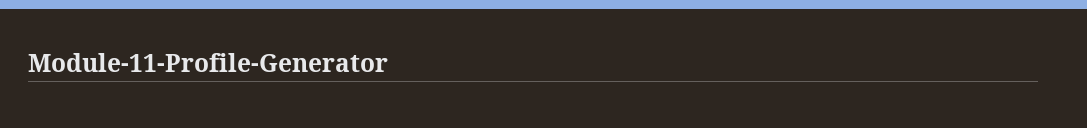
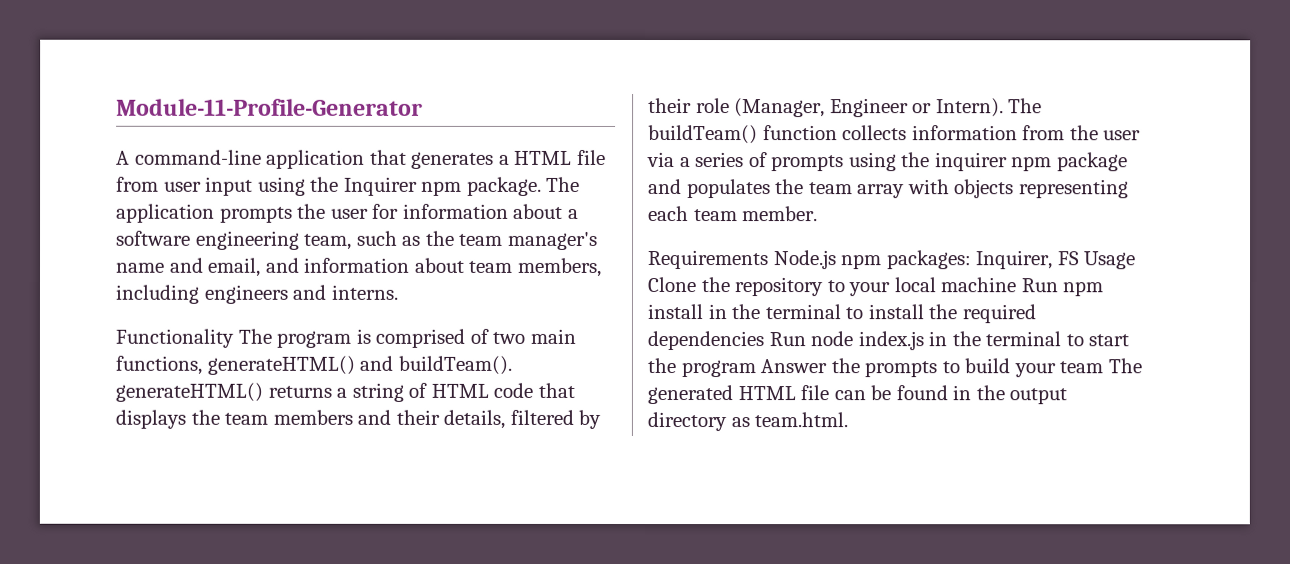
(388, 62) none -> [116,149,606,169] [116,176,581,196] [116,203,579,223] [116,230,598,250] [116,257,602,277] [115,284,398,304] [115,328,576,348] [115,355,512,375] [115,382,575,402] [115,409,602,429] [648,98,1043,118] [648,125,1142,145] [647,152,1128,172] [648,179,1129,199] [648,206,819,222] [648,250,1137,270] [647,277,1105,297] [647,304,1036,324] [647,331,1130,351] [647,358,1142,378] [647,385,1068,405] [647,412,849,432] // A command-line application that generates a HTML file from user input using the Inquirer npm package. The application prompts the user for information about a software engineering team, such as the team manager's name and email, and information about team members, including engineers and interns. // Functionality The program is comprised of two main functions, generateHTML() and buildTeam(). generateHTML() returns a string of HTML code that displays the team members and their details, filtered by their role (Manager, Engineer or Intern). The buildTeam() function collects information from the user via a series of prompts using the inquirer npm package and populates the team array with objects representing each team member. // Requirements Node.js npm packages: Inquirer, FS Usage Clone the repository to your local machine Run npm install in the terminal to install the required dependencies Run node index.js in the terminal to start the program Answer the prompts to build your team The generated HTML file can be found in the output directory as team.html.

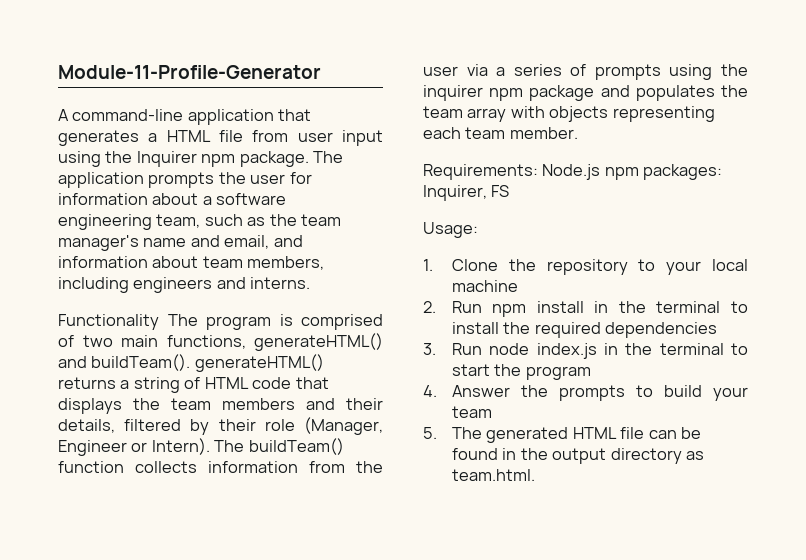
[648,250,769,270] Requirements -> [423,164,538,180] Requirements:
[1084,251,1137,270] Usage -> [423,222,478,238] [423,259,433,271] // Usage: // 1.
(1018, 285) none -> [423,301,436,313] // 2.
(764, 341) none -> [423,343,436,355] // 3.
(756, 369) none -> [423,385,437,397] // 4.
(1104, 367) none -> [423,427,437,439] // 5.

